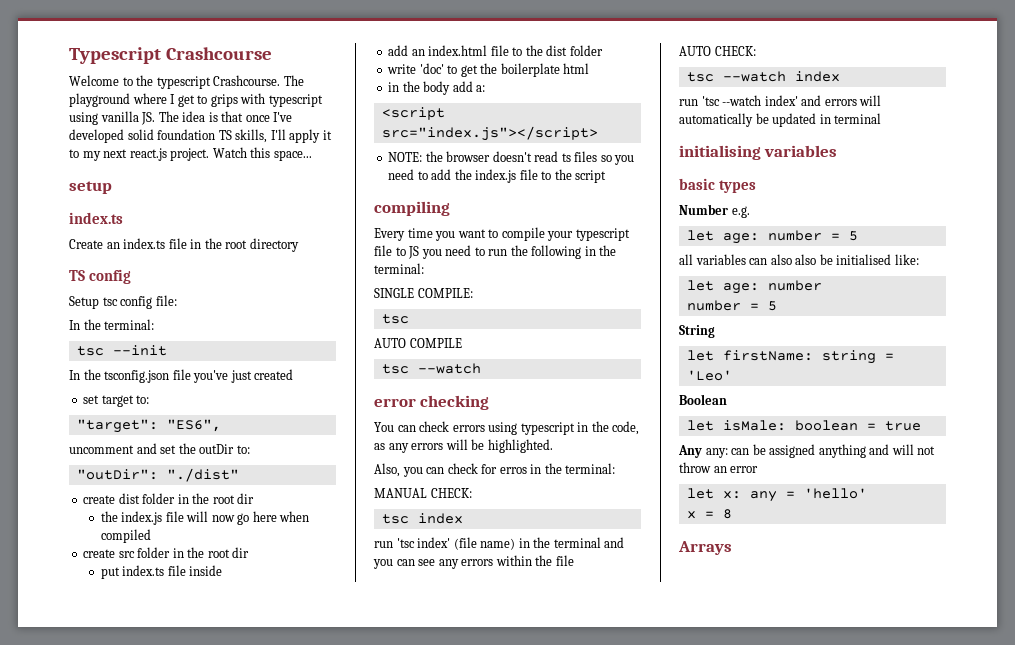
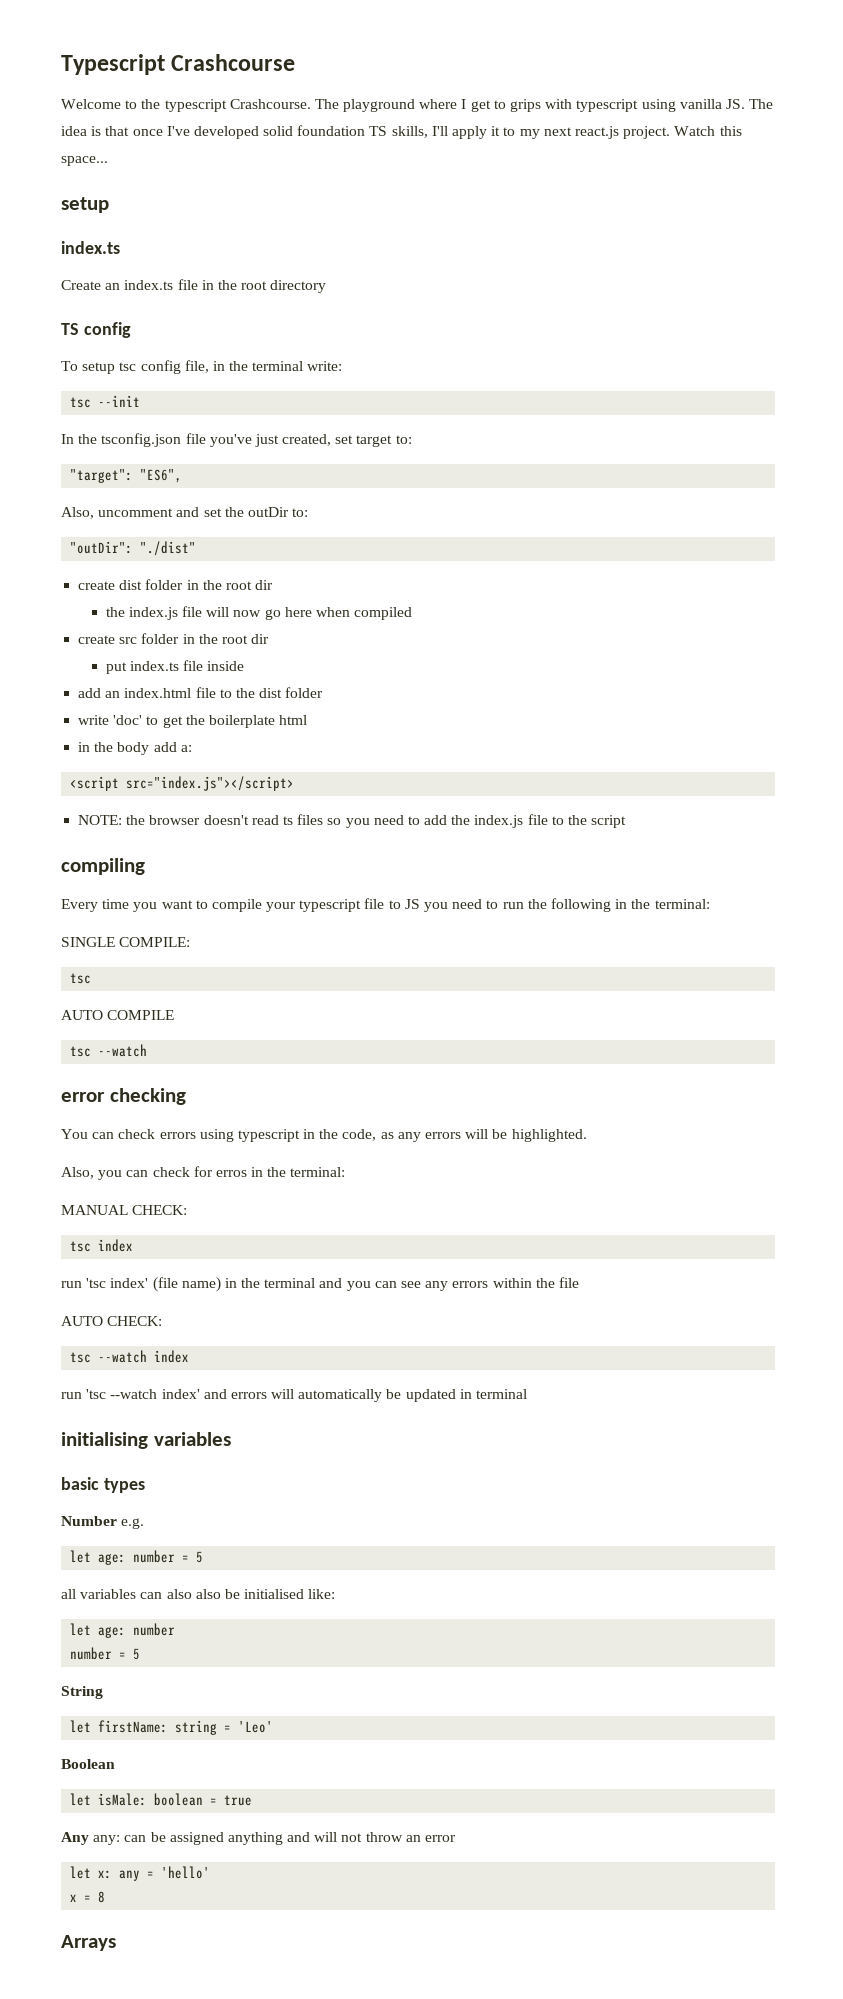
[69,295,177,309] [69,319,155,330] Setup tsc config file: // In the terminal: -> [61,360,343,374] To setup tsc config file, in the terminal write:
[254,369,294,380] created // -> [282,434,332,446] created,
(221, 425) none -> [61,507,94,519] Also,

